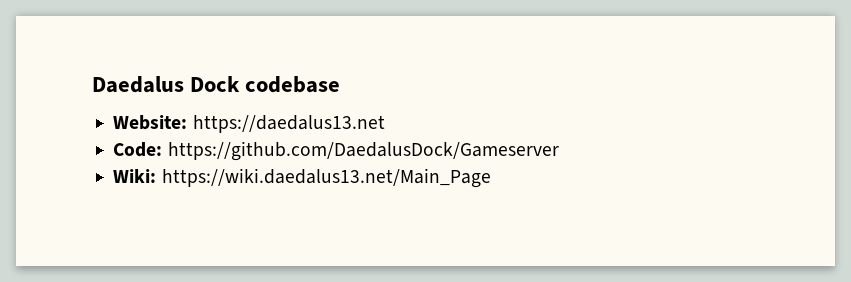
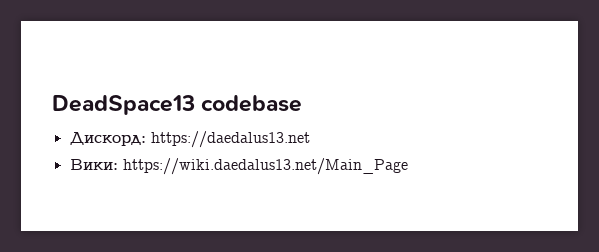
[92,76,241,93] Daedalus Dock -> [52,95,195,115] DeadSpace13
[113,115,188,130] Website: -> [69,132,146,146] Дискорд:
[113,141,559,161] [113,169,157,183] Code: https://github.com/DaedalusDock/Gameserver // Wiki: -> [69,159,118,170] Вики:

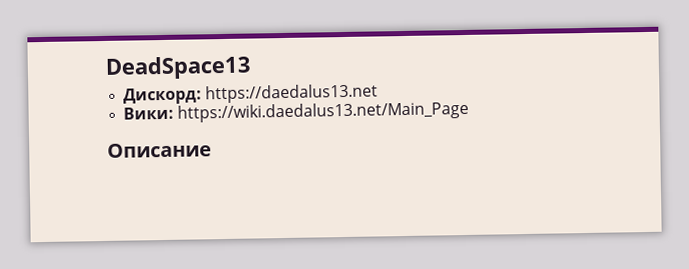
[201,95,303,112] codebase -> (252, 67) none
(408, 166) none -> [107,142,212,158] // Описание

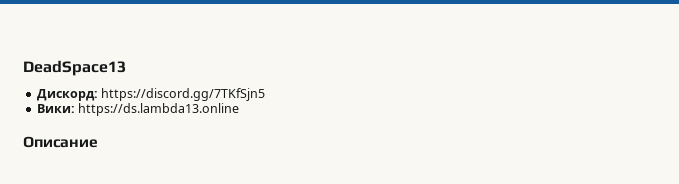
[205,83,379,104] https://daedalus13.net -> [101,88,266,101] https://discord.gg/7TKfSjn5
[177,100,470,123] https://wiki.daedalus13.net/Main_Page -> [78,103,240,116] https://ds.lambda13.online

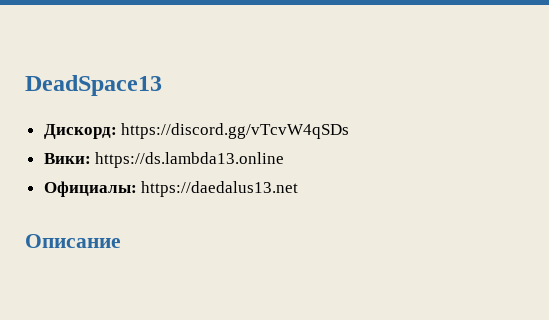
[101,88,266,101] https://discord.gg/7TKfSjn5 -> [121,123,350,139] https://discord.gg/vTcvW4qSDs
(240, 109) none -> [43,181,299,197] // Официалы: https://daedalus13.net

